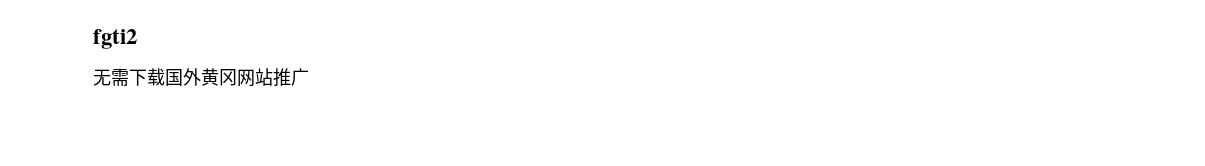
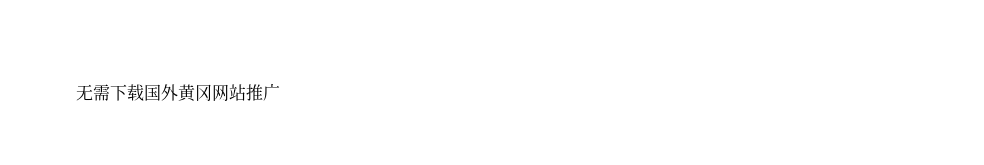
[93,29,137,49] fgti2 // -> (76, 92) none

